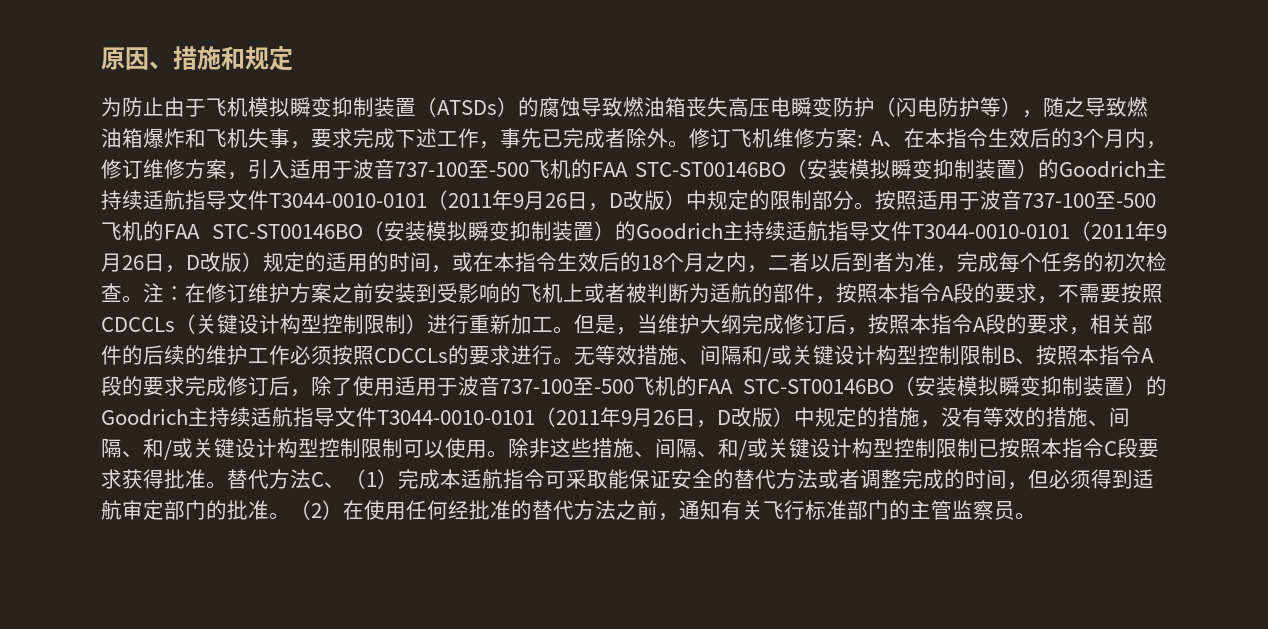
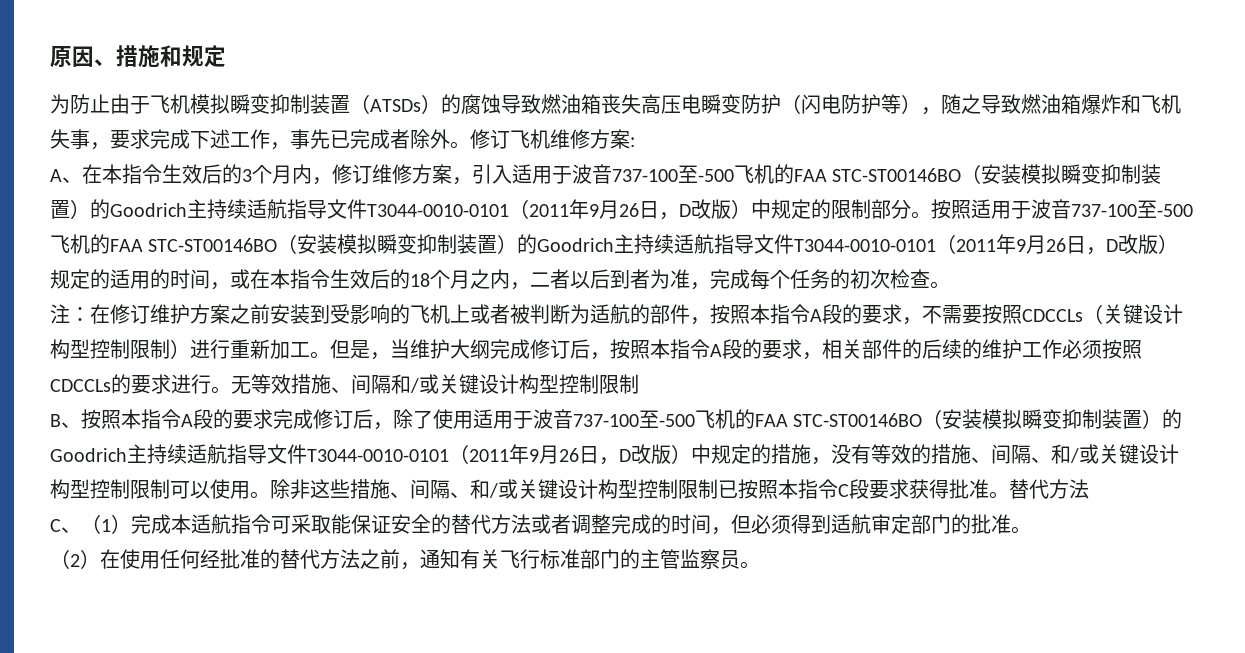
(863, 140) none -> (635, 142) //
(143, 299) none -> (950, 285) //
(1002, 355) none -> (639, 384) //
(311, 479) none -> (1089, 489) //
(290, 516) none -> (1031, 530) //

